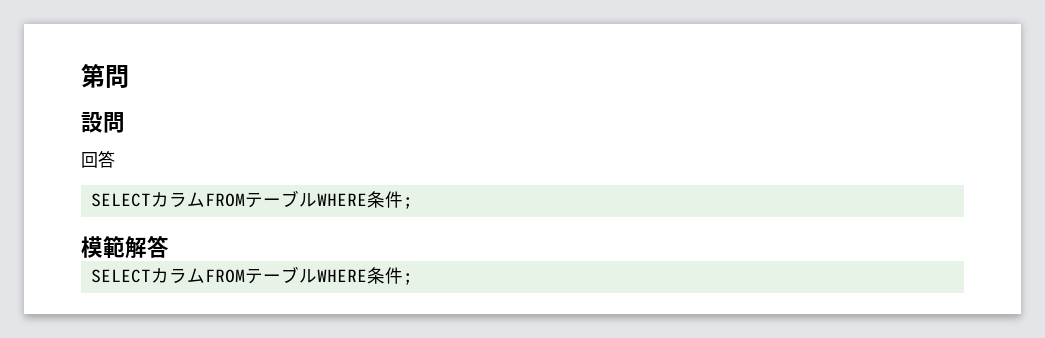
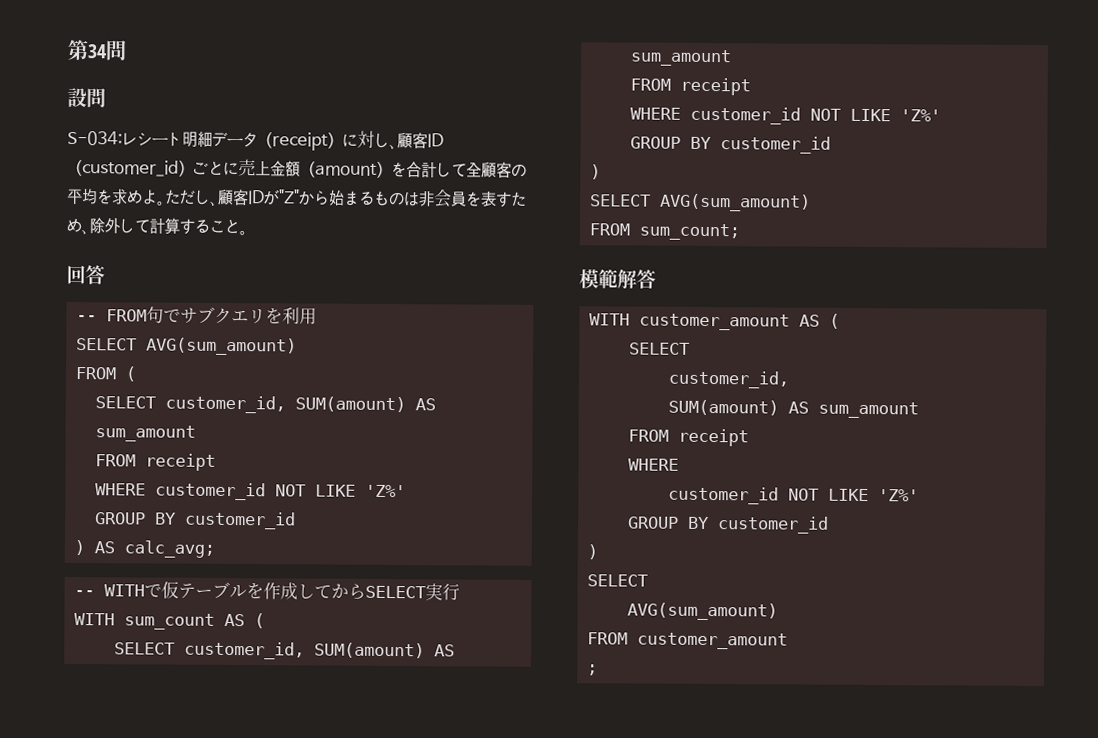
(105, 76) none -> [87,44,107,59] 34
[81,150,115,168] [91,190,414,209] [81,235,169,259] [91,266,404,284] 回答 // SELECTカラムFROMテーブルWHERE条件; // 模範解答 // SELECTカラムFROMテーブルWHERE条件 -> [67,130,444,151] [67,158,527,179] [67,188,527,208] [66,217,248,236] [66,264,105,285] [76,306,318,325] [76,337,298,356] [75,366,138,382] [95,395,437,414] [95,425,197,442] [95,453,217,471] [95,482,407,501] [95,511,297,530] [74,540,216,558] [74,581,461,601] [74,613,266,630] [114,641,456,660] [630,49,733,67] [630,77,752,96] [630,106,942,125] [630,136,832,154] [590,164,602,180] [590,193,812,212] [589,223,741,241] [579,269,656,289] [589,313,841,331] [629,342,691,355] [668,370,790,389] [668,399,920,419] [628,428,750,447] [628,458,680,471] [668,486,920,505] [627,516,830,534] [587,544,599,560] [587,574,649,587] [627,602,779,621] [587,632,789,650] S-034:レシート明細データ（receipt）に対し、顧客ID（customer_id）ごとに売上金額（amount）を合計して全顧客の平均を求めよ。ただし、顧客IDが"Z"から始まるものは非会員を表すため、除外して計算すること。 // 回答 // -- FROM句でサブクエリを利用 // SELECT AVG(sum_amount) // FROM ( // SELECT customer_id, SUM(amount) AS sum_amount // FROM receipt // WHERE customer_id NOT LIKE 'Z%' // GROUP BY customer_id // ) AS calc_avg; // -- WITHで仮テーブルを作成してからSELECT実行 // WITH sum_count AS ( // SELECT customer_id, SUM(amount) AS sum_amount // FROM receipt // WHERE customer_id NOT LIKE 'Z%' // GROUP BY customer_id // ) // SELECT AVG(sum_amount) // FROM sum_count; // 模範解答 // WITH customer_amount AS ( // SELECT // customer_id, // SUM(amount) AS sum_amount // FROM receipt // WHERE // customer_id NOT LIKE 'Z%' // GROUP BY customer_id // ) // SELECT // AVG(sum_amount) // FROM customer_amount //

